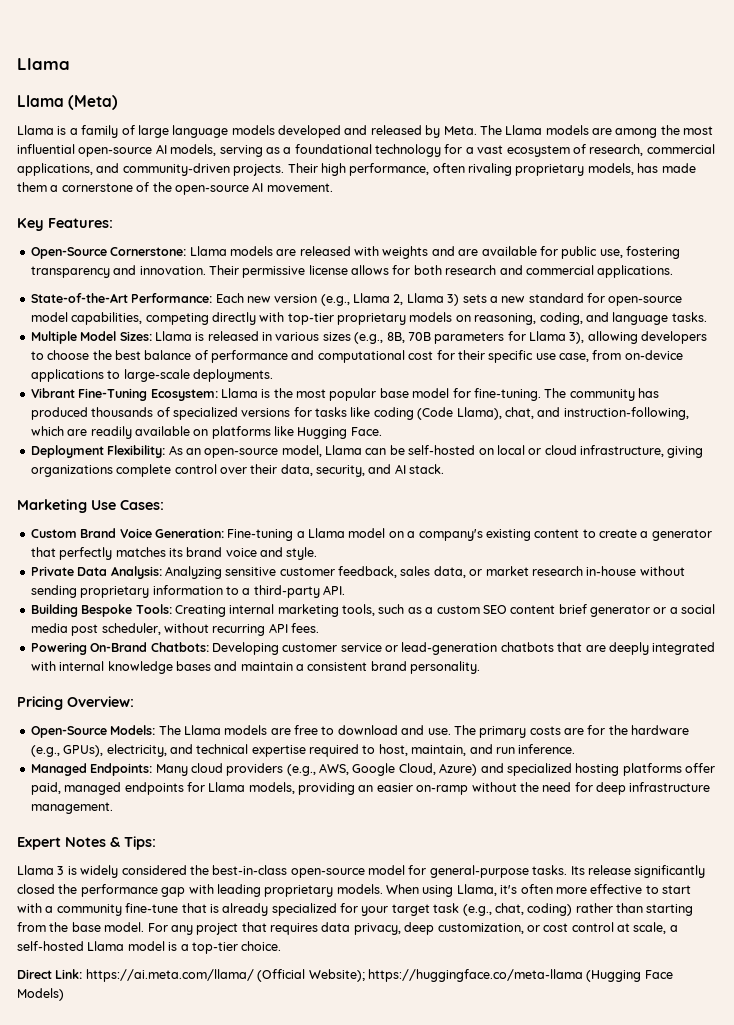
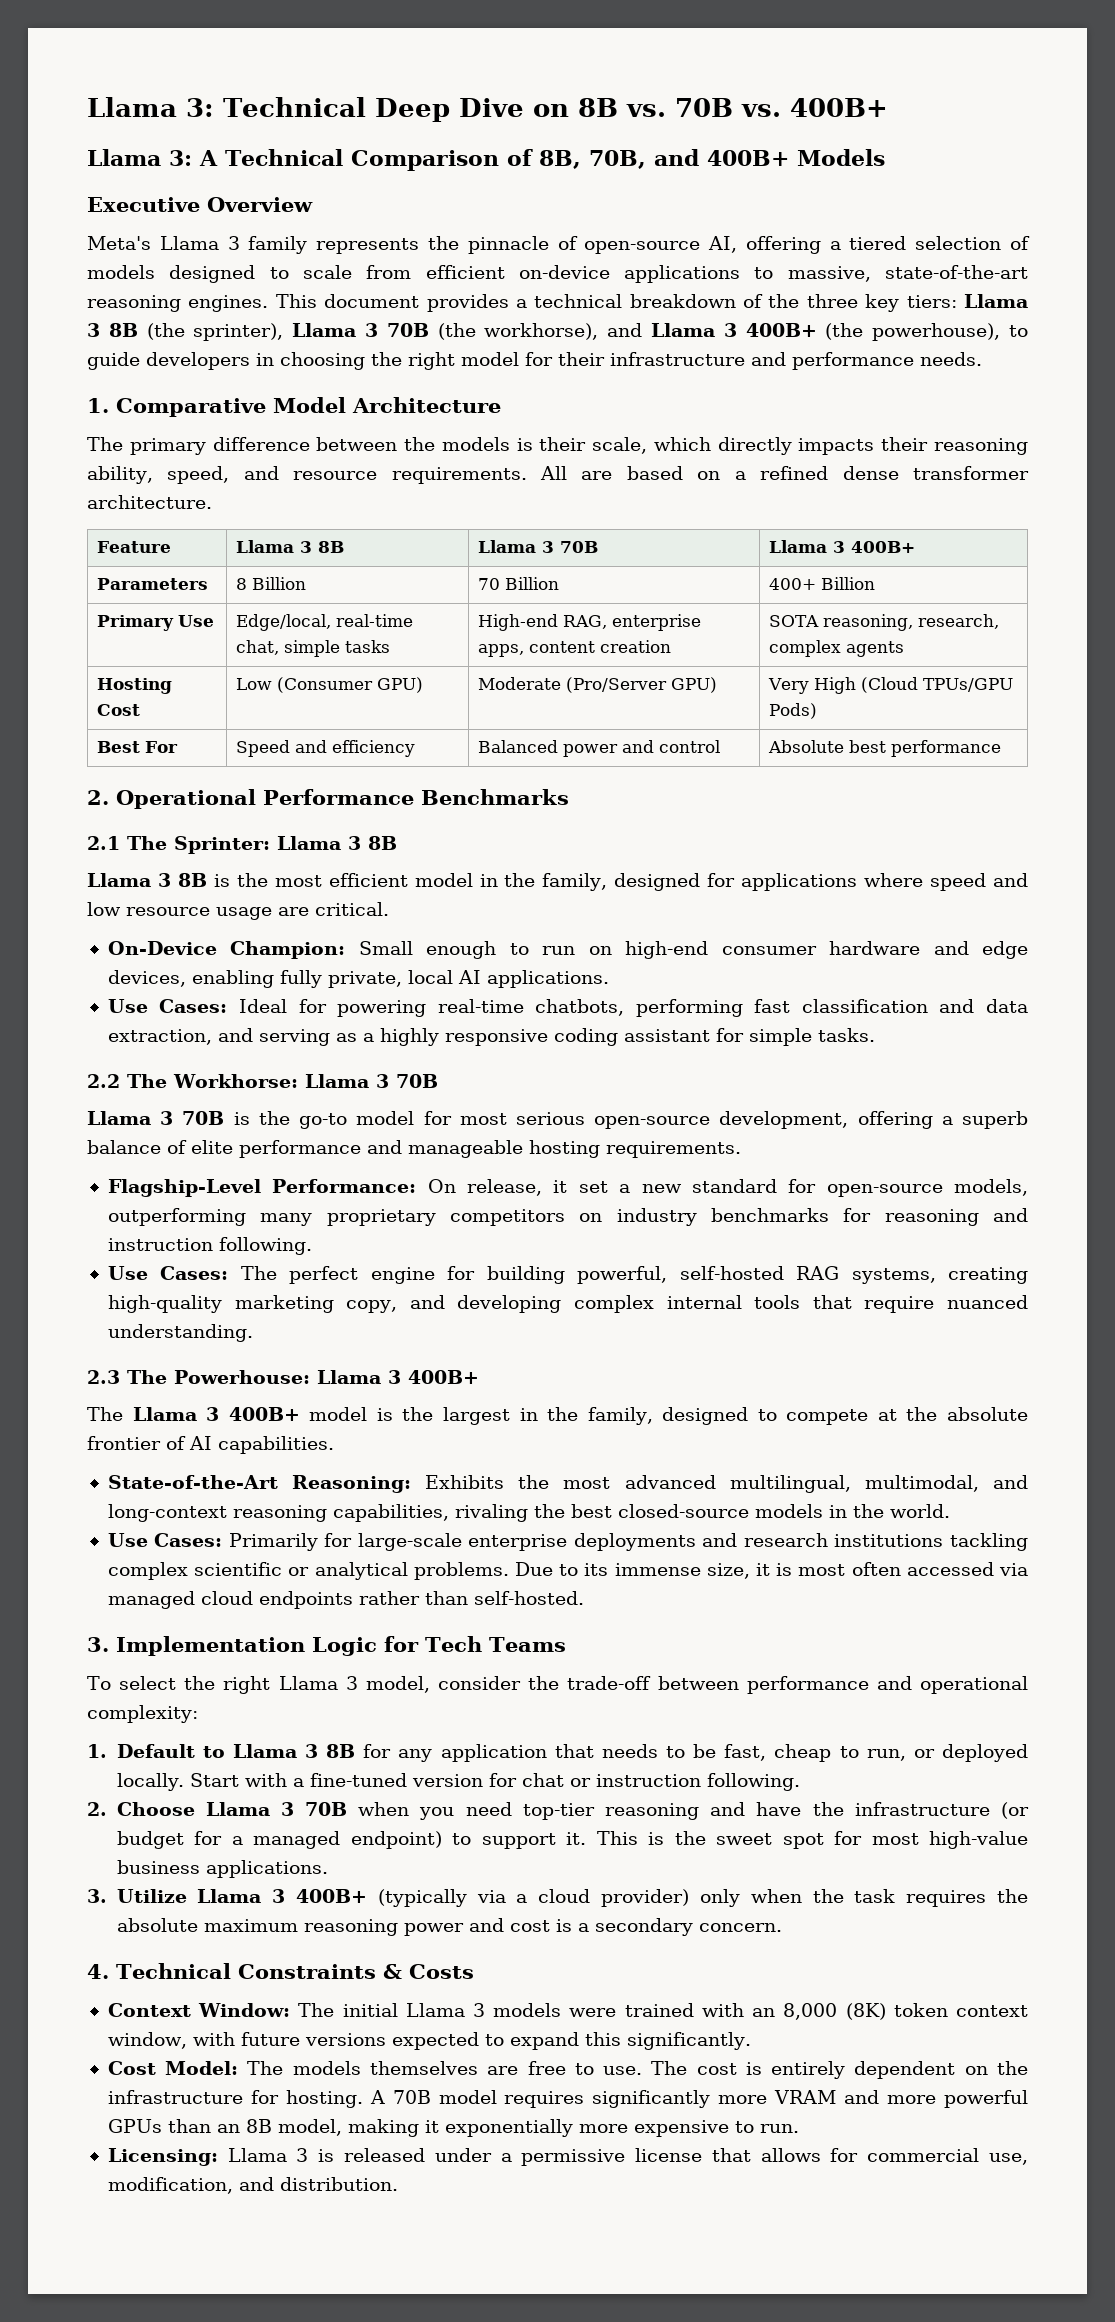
[17,58,70,70] [17,95,119,110] [17,125,714,138] [17,144,715,157] [17,163,696,176] [17,182,333,195] [17,218,113,231] [30,246,680,259] [30,265,674,278] [30,293,487,306] Llama // Llama (Meta) // Llama is a family of large language models developed and released by Meta. The Llama models are among the most influential open-source AI models, serving as a foundational technology for a vast ecosystem of research, commercial applications, and community-driven projects. Their high performance, often rivaling proprietary models, has made them a cornerstone of the open-source AI movement. // Key Features: // Open-Source Cornerstone: Llama models are released with weights and are available for public use, fostering transparency and innovation. Their permissive license allows for both research and commercial applications. // State-of-the-Art Performance: Each new version (e.g., Llama 2, Llama 3) sets -> [87,97,888,122] [87,149,885,171] [87,197,313,212] [87,236,1031,254] [87,265,1029,283] [87,294,1028,312] [87,323,1028,341] [87,352,982,370] [87,397,501,417] [87,437,1028,455] [87,466,1030,484] [87,495,212,509] [97,541,172,553] [236,540,345,553] [478,540,599,553] [769,540,916,553] [97,578,209,590] [236,577,307,590] [478,577,560,590] [769,577,876,590] [97,615,215,631] [236,614,414,631] [236,640,391,657] [478,614,702,631] [478,640,672,657] [769,614,1000,631] [769,640,905,657] [97,678,173,694] [97,704,141,716] [236,677,424,693] [478,677,718,693] [768,677,1014,694] [769,703,818,719] [97,741,179,753] [236,740,416,757] [478,740,721,757] [768,740,1002,757] [87,789,569,809] [87,836,397,854] [87,873,1028,891] [87,902,389,920] [107,941,1028,959] [107,970,609,988] [107,999,1028,1017] [107,1028,875,1046] [87,1074,438,1088] [87,1111,1028,1129] [87,1140,741,1158] [107,1179,608,1197] Llama 3: Technical Deep Dive on 8B vs. 70B vs. 400B+ // Llama 3: A Technical Comparison of 8B, 70B, and 400B+ Models // Executive Overview // Meta's Llama 3 family represents the pinnacle of open-source AI, offering a tiered selection of models designed to scale from efficient on-device applications to massive, state-of-the-art reasoning engines. This document provides a technical breakdown of the three key tiers: Llama 3 8B (the sprinter), Llama 3 70B (the workhorse), and Llama 3 400B+ (the powerhouse), to guide developers in choosing the right model for their infrastructure and performance needs. // 1. Comparative Model Architecture // The primary difference between the models is their scale, which directly impacts their reasoning ability, speed, and resource requirements. All are based on a refined dense transformer architecture. // Feature | Llama 3 8B | Llama 3 70B | Llama 3 400B+ // Parameters | 8 Billion | 70 Billion | 400+ Billion // Primary Use | Edge/local, real-time chat, simple tasks | High-end RAG, enterprise apps, content creation | SOTA reasoning, research, complex agents // Hosting Cost | Low (Consumer GPU) | Moderate (Pro/Server GPU) | Very High (Cloud TPUs/GPU Pods) // Best For | Speed and efficiency | Balanced power and control | Absolute best performance // 2. Operational Performance Benchmarks // 2.1 The Sprinter: Llama 3 8B // Llama 3 8B is the most efficient model in the family, designed for applications where speed and low resource usage are critical. // On-Device Champion: Small enough to run on high-end consumer hardware and edge devices, enabling fully private, local AI applications. // Use Cases: Ideal for powering real-time chatbots, performing fast classification and data extraction, and serving as a highly responsive coding assistant for simple tasks. // 2.2 The Workhorse: Llama 3 70B // Llama 3 70B is the go-to model for most serious open-source development, offering a superb balance of elite performance and manageable hosting requirements. // Flagship-Level Performance: On release, it set
[30,312,707,325] [30,331,708,344] [30,350,683,363] [30,369,273,382] [30,388,659,401] [30,407,689,420] [30,426,382,439] [30,445,704,458] [30,464,445,477] [17,499,164,513] [30,528,712,541] [30,547,318,560] [30,566,685,579] [30,585,345,598] [30,604,716,617] [30,623,319,636] [30,642,716,655] [30,661,481,674] [17,696,134,710] [30,725,690,738] [30,744,576,757] [30,763,715,776] [30,782,711,795] [30,802,113,814] [17,836,156,850] [17,865,706,878] [17,884,691,897] [17,903,694,916] [17,922,678,935] [17,941,282,954] [17,969,673,982] [17,988,64,1001] model capabilities, competing directly with top-tier proprietary models on reasoning, coding, and language tasks. // Multiple Model Sizes: Llama is released in various sizes (e.g., 8B, 70B parameters for Llama 3), allowing developers to choose the best balance of performance and computational cost for their specific use case, from on-device applications to large-scale deployments. // Vibrant Fine-Tuning Ecosystem: Llama is the most popular base model for fine-tuning. The community has produced thousands of specialized versions for tasks like coding (Code Llama), chat, and instruction-following, which are readily available on platforms like Hugging Face. // Deployment Flexibility: As an open-source model, Llama can be self-hosted on local or cloud infrastructure, giving organizations complete control over their data, security, and AI stack. // Marketing Use Cases: // Custom Brand Voice Generation: Fine-tuning a Llama model on a company's existing content to create a generator that perfectly matches its brand voice and style. // Private Data Analysis: Analyzing sensitive customer feedback, sales data, or market research in-house without sending proprietary information to a third-party API. // Building Bespoke Tools: Creating internal marketing tools, such as a custom SEO content brief generator or a social media post scheduler, without recurring API fees. // Powering On-Brand Chatbots: Developing customer service or lead-generation chatbots that are deeply integrated with internal knowledge bases and maintain a consistent brand personality. // Pricing Overview: // Open-Source Models: The Llama models are free to download and use. The primary costs are for the hardware (e.g., GPUs), electricity, and technical expertise required to host, maintain, and run inference. // Managed Endpoints: Many cloud providers (e.g., AWS, Google Cloud, Azure) and specialized hosting platforms offer paid, managed endpoints for Llama models, providing an easier on-ramp without the need for deep infrastructure management. // Expert Notes & Tips: // Llama 3 is widely considered the best-in-class open-source model for general-purpose tasks. Its release significantly closed the performance gap with leading proprietary models. When using Llama, it's often more effective to start with a community fine-tune that is already specialized for your target task (e.g., chat, coding) rather than starting from the base model. For any project that requires data privacy, deep customization, or cost control at scale, a self-hosted Llama model is a top-tier choice. // Direct Link: https://ai.meta.com/llama/ (Official Website); https://huggingface.co/meta-llama (Hugging Face Models) -> [954,1179,1028,1196] [107,1208,1028,1226] [107,1237,312,1255] [107,1266,1028,1284] [107,1295,1028,1313] [107,1324,253,1342] [87,1370,479,1384] [87,1407,1028,1425] [87,1436,334,1454] [107,1475,1029,1493] [107,1504,950,1522] [107,1533,1028,1551] [107,1562,1029,1580] [107,1591,584,1609] [87,1636,566,1656] [87,1676,1028,1694] [87,1705,198,1723] [87,1744,1028,1762] [116,1773,801,1791] [87,1802,1029,1820] [116,1831,1028,1849] [116,1860,328,1878] [87,1889,1028,1907] [116,1918,782,1936] [87,1963,474,1979] [107,2003,1028,2020] [107,2032,751,2050] [107,2061,1028,2079] [107,2090,1028,2108] [107,2119,799,2137] [107,2148,1028,2166] [107,2177,398,2194] models, outperforming many proprietary competitors on industry benchmarks for reasoning and instruction following. // Use Cases: The perfect engine for building powerful, self-hosted RAG systems, creating high-quality marketing copy, and developing complex internal tools that require nuanced understanding. // 2.3 The Powerhouse: Llama 3 400B+ // The Llama 3 400B+ model is the largest in the family, designed to compete at the absolute frontier of AI capabilities. // State-of-the-Art Reasoning: Exhibits the most advanced multilingual, multimodal, and long-context reasoning capabilities, rivaling the best closed-source models in the world. // Use Cases: Primarily for large-scale enterprise deployments and research institutions tackling complex scientific or analytical problems. Due to its immense size, it is most often accessed via managed cloud endpoints rather than self-hosted. // 3. Implementation Logic for Tech Teams // To select the right Llama 3 model, consider the trade-off between performance and operational complexity: // 1. Default to Llama 3 8B for any application that needs to be fast, cheap to run, or deployed locally. Start with a fine-tuned version for chat or instruction following. // 2. Choose Llama 3 70B when you need top-tier reasoning and have the infrastructure (or budget for a managed endpoint) to support it. This is the sweet spot for most high-value business applications. // 3. Utilize Llama 3 400B+ (typically via a cloud provider) only when the task requires the absolute maximum reasoning power and cost is a secondary concern. // 4. Technical Constraints & Costs // Context Window: The initial Llama 3 models were trained with an 8,000 (8K) token context window, with future versions expected to expand this significantly. // Cost Model: The models themselves are free to use. The cost is entirely dependent on the infrastructure for hosting. A 70B model requires significantly more VRAM and more powerful GPUs than an 8B model, making it exponentially more expensive to run. // Licensing: Llama 3 is released under a permissive license that allows for commercial use, modification, and distribution.

